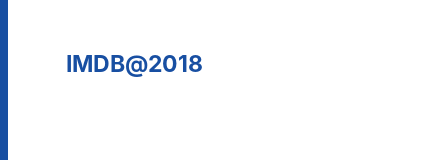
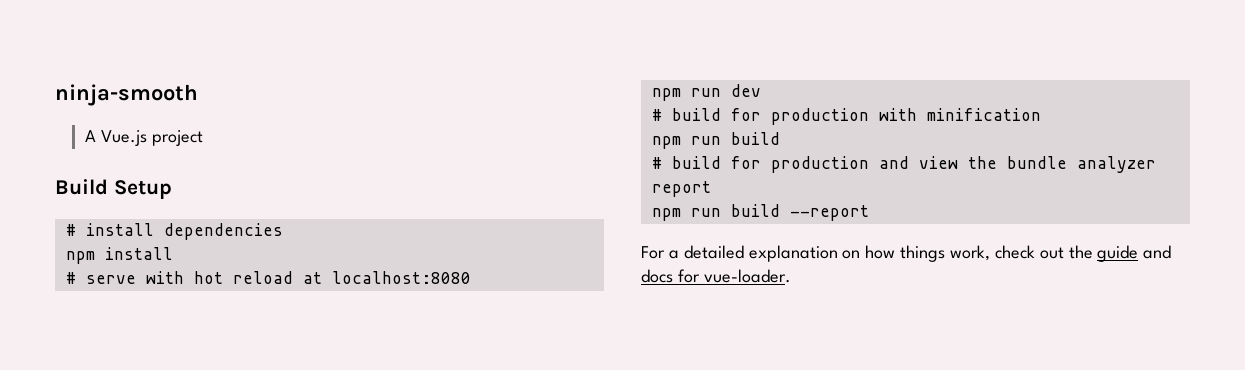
[66,55,203,77] IMDB@2018 -> [55,84,198,106] [84,130,203,146] [55,179,172,199] [65,223,283,240] [65,247,173,264] [65,271,471,284] [651,84,761,101] [651,108,1041,125] [651,132,780,149] [651,156,1156,173] [651,181,711,197] [651,204,869,221] [641,245,1172,262] [641,269,791,283] ninja-smooth // A Vue.js project // Build Setup // # install dependencies // npm install // # serve with hot reload at localhost:8080 // npm run dev // # build for production with minification // npm run build // # build for production and view the bundle analyzer report // npm run build --report // For a detailed explanation on how things work, check out the guide and docs for vue-loader.

